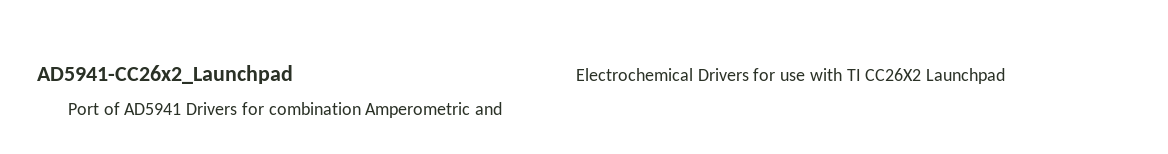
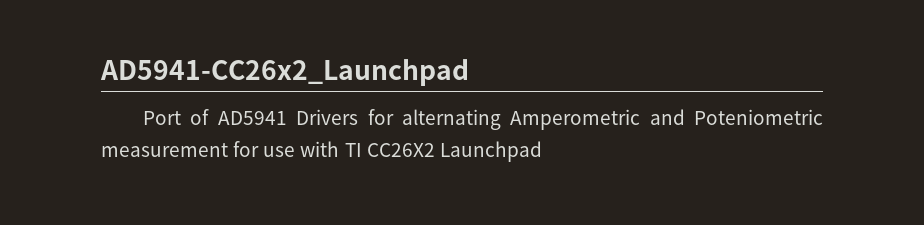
[268,102,361,115] combination -> [401,109,501,130] alternating
[576,68,749,81] Electrochemical Drivers -> [694,109,823,125] [101,143,228,157] Poteniometric measurement

